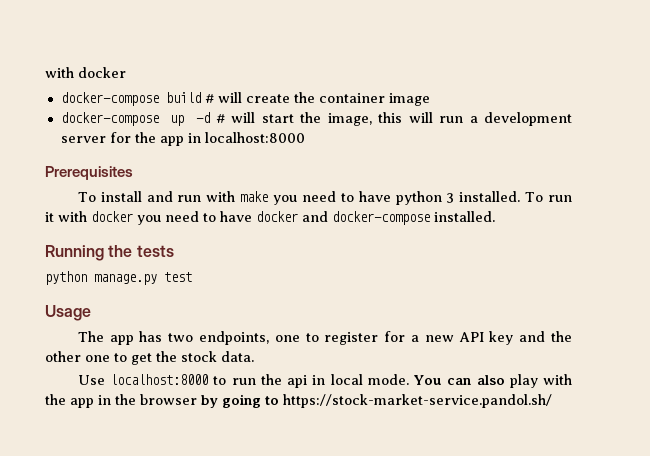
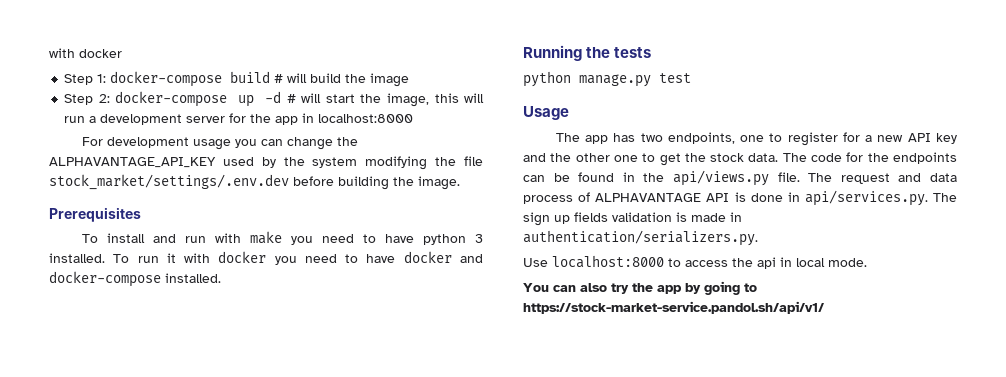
(126, 72) none -> [64,74,107,85] Step 1:
[245,92,385,103] create the container -> [310,73,367,83] build the
(430, 99) none -> [64,94,110,105] Step 2:
(305, 137) none -> [81,137,358,150] [49,156,483,170] [49,174,460,190] // For development usage you can change the ALPHAVANTAGE_API_KEY used by the system modifying the file stock_market/settings/.env.dev before building the image.
(254, 356) none -> [782,152,958,164] [523,170,957,186] [523,190,957,206] [523,212,742,226] [523,230,758,246] The code for the endpoints can be found in the api/views.py file. The request and data process of ALPHAVANTAGE API is done in api/services.py. The sign up fields validation is made in authentication/serializers.py.
[231,378,256,385] run -> [685,260,728,267] access
(409, 379) none -> (867, 262) //
[509,374,573,388] [45,394,197,408] play with the app in the browser -> [611,283,682,294] try the app
[283,394,552,408] https://stock-market-service.pandol.sh/ -> [523,301,824,314] https://stock-market-service.pandol.sh/api/v1/

